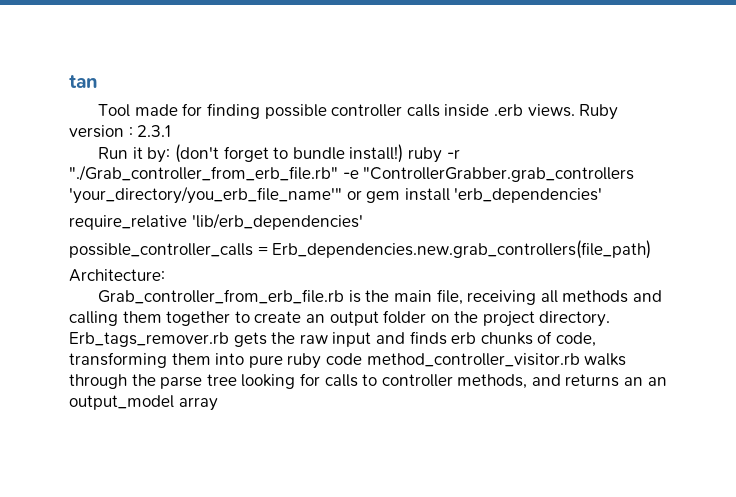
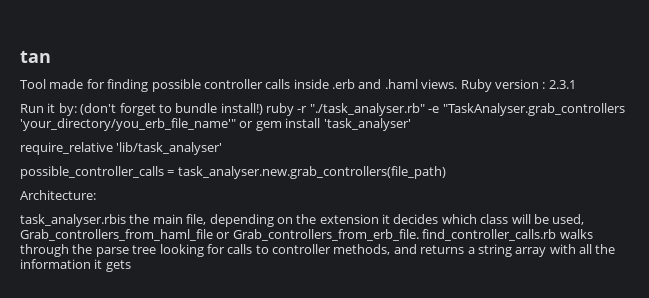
(523, 110) none -> [358,79,418,89] and .haml
[69,165,635,182] "./Grab_controller_from_erb_file.rb" -e "ControllerGrabber.grab_controllers -> [309,103,626,116] "./task_analyser.rb" -e "TaskAnalyser.grab_controllers
[454,188,603,203] 'erb_dependencies' -> [323,118,411,131] 'task_analyser'
[191,213,363,230] 'lib/erb_dependencies' -> [116,142,223,155] 'lib/task_analyser'
[272,240,652,259] Erb_dependencies.new.grab_controllers(file_path) -> [177,166,446,179] task_analyser.new.grab_controllers(file_path)
[98,289,361,304] Grab_controller_from_erb_file.rb is -> [20,214,126,227] task_analyser.rbis
[467,290,662,305] [69,310,611,327] [69,331,596,347] [69,352,580,369] receiving all methods and calling them together to create an output folder on the project directory. Erb_tags_remover.rb gets the raw input and finds erb chunks of code, transforming them into pure ruby code method_controller_visitor.rb -> [209,214,585,227] [20,229,557,241] depending on the extension it decides which class will be used, Grab_controllers_from_haml_file or Grab_controllers_from_erb_file. find_controller_calls.rb
[624,377,667,386] [69,395,218,411] an an output_model array -> [467,244,616,257] [20,259,131,272] a string array with all the information it gets

